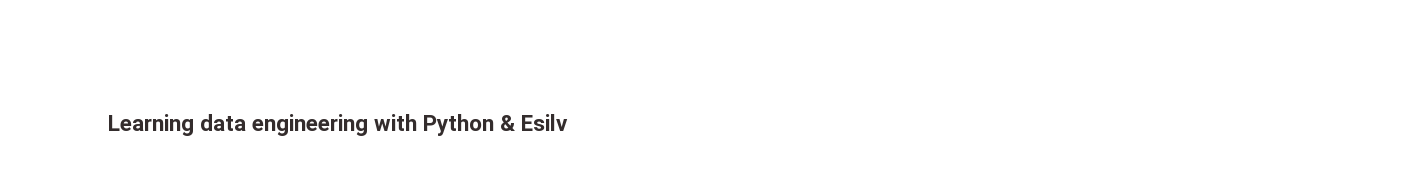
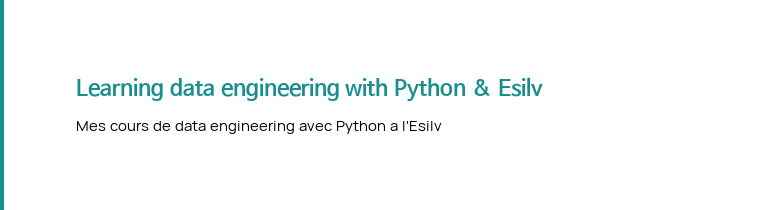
(569, 122) none -> [76,121,443,134] // Mes cours de data engineering avec Python a l'Esilv

